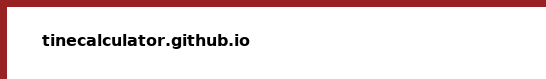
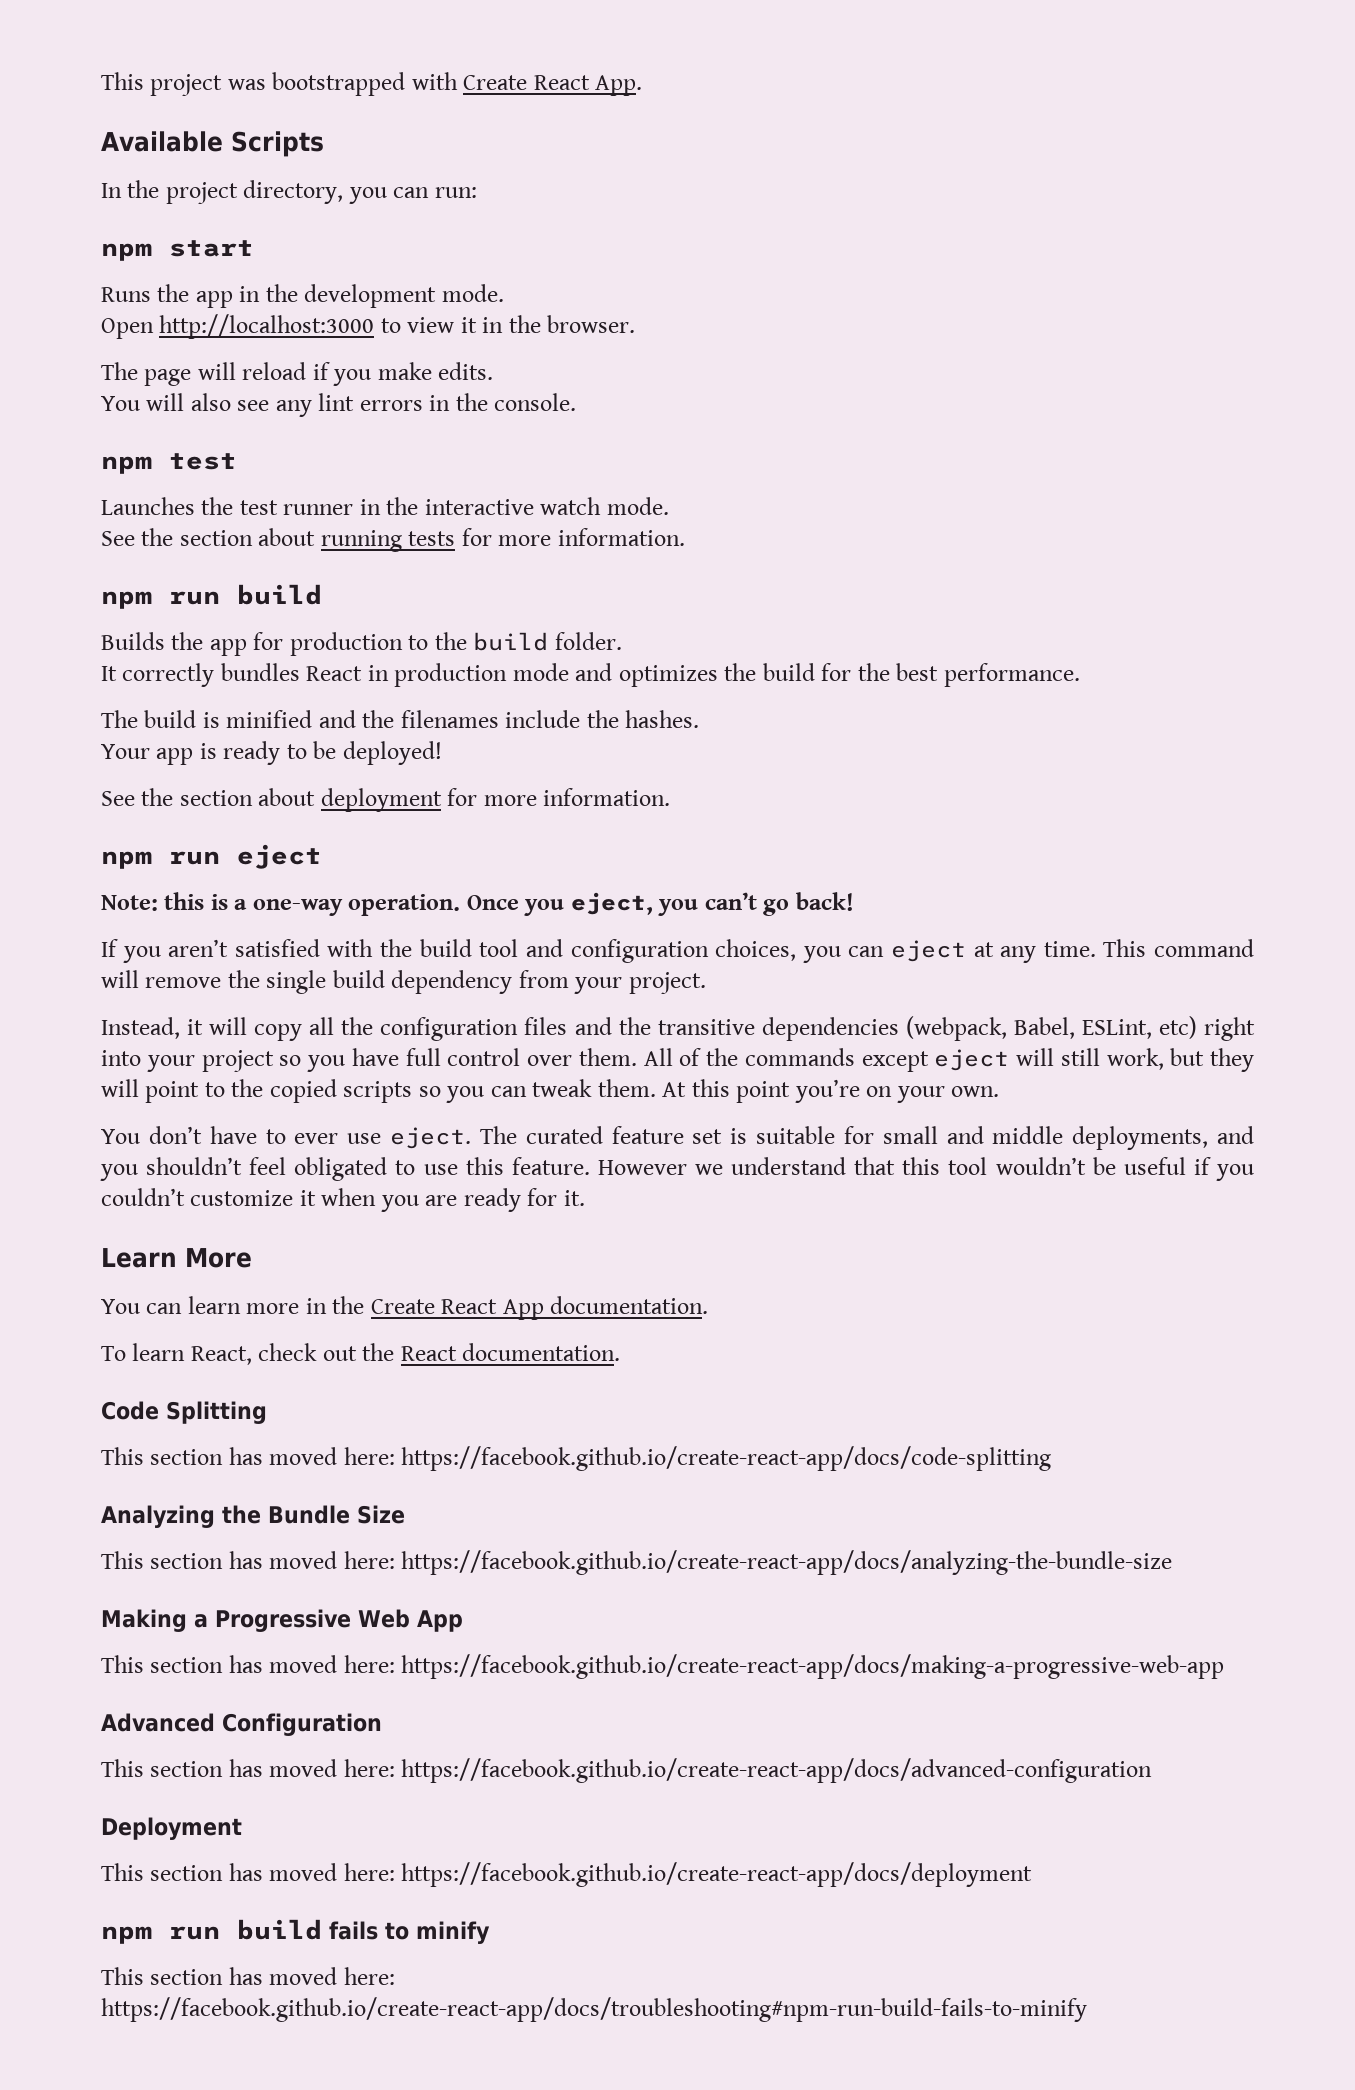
[42,34,250,49] tinecalculator.github.io -> [101,72,643,96] [101,131,324,157] [101,180,477,204] [101,240,254,261] [101,284,504,308] [101,314,636,339] [101,362,494,386] [101,393,577,417] [101,453,237,474] [101,497,669,515] [101,528,685,552] [101,584,322,609] [101,632,622,656] [101,663,1080,687] [101,710,700,728] [101,741,442,765] [101,788,671,812] [101,844,322,869] [101,892,854,916] [101,939,1254,963] [101,970,706,994] [101,1016,1255,1041] [101,1048,1254,1072] [101,1079,1000,1103] [101,1126,1255,1150] [100,1157,1254,1181] [101,1188,585,1212] [101,1248,252,1268] [101,1296,709,1320] [101,1343,621,1365] [101,1401,267,1424] [101,1446,1052,1471] [101,1505,405,1528] [101,1550,1173,1575] [101,1609,463,1632] [101,1654,1225,1679] [101,1713,382,1736] [101,1758,1153,1783] [101,1817,242,1840] [101,1862,1033,1887] [101,1919,490,1944] [101,1967,395,1985] [101,1997,1087,2022] This project was bootstrapped with Create React App. // Available Scripts // In the project directory, you can run: // npm start // Runs the app in the development mode. // Open http://localhost:3000 to view it in the browser. // The page will reload if you make edits. // You will also see any lint errors in the console. // npm test // Launches the test runner in the interactive watch mode. // See the section about running tests for more information. // npm run build // Builds the app for production to the build folder. // It correctly bundles React in production mode and optimizes the build for the best performance. // The build is minified and the filenames include the hashes. // Your app is ready to be deployed! // See the section about deployment for more information. // npm run eject // Note: this is a one-way operation. Once you eject, you can’t go back! // If you aren’t satisfied with the build tool and configuration choices, you can eject at any time. This command will remove the single build dependency from your project. // Instead, it will copy all the configuration files and the transitive dependencies (webpack, Babel, ESLint, etc) right into your project so you have full control over them. All of the commands except eject will still work, but they will point to the copied scripts so you can tweak them. At this point you’re on your own. // You don’t have to ever use eject. The curated feature set is suitable for small and middle deployments, and you shouldn’t feel obligated to use this feature. However we understand that this tool wouldn’t be useful if you couldn’t customize it when you are ready for it. // Learn More // You can learn more in the Create React App documentation. // To learn React, check out the React documentation. // Code Splitting // This section has moved here: https://facebook.github.io/create-react-app/docs/code-splitting // Analyzing the Bundle Size // This section has moved here: https://facebook.github.io/create-react-app/docs/analyzing-the-bundle-size // Making a Progressive Web App // This section has moved here: https://facebook.github.io/create-react-app/docs/making-a-progressive-web-app // Advanced Configuration // This section has moved here: https://facebook.github.io/create-react-app/docs/advanced-configuration // Deployment // This section has moved here: https://facebook.github.io/create-react-app/docs/deployment // npm run build fails to minify // This section has moved here: https://facebook.github.io/create-react-app/docs/troubleshooting#npm-run-build-fails-to-minify

